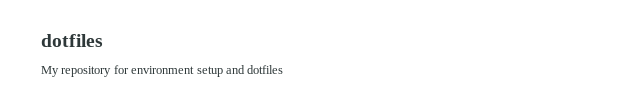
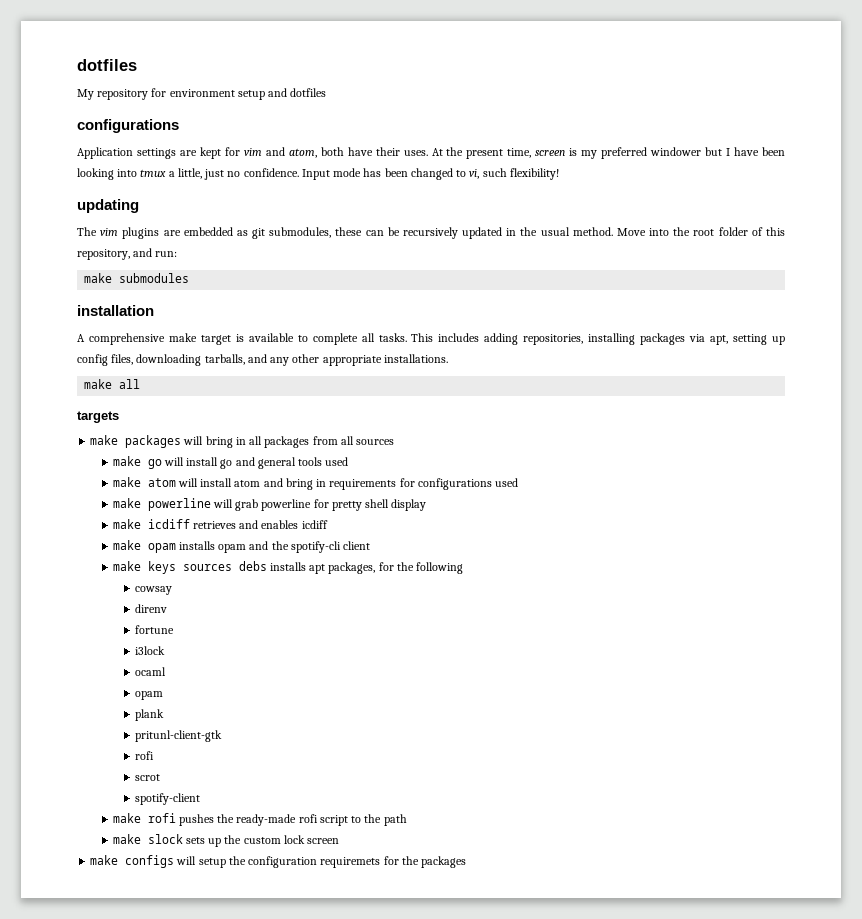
(284, 69) none -> [77,119,179,133] [77,147,786,159] [77,168,559,180] [77,199,139,213] [77,227,785,239] [77,248,178,260] [84,273,190,283] [77,305,154,316] [77,333,785,345] [77,354,448,366] [84,379,141,389] [77,411,119,423] [90,435,395,448] [112,456,349,469] [112,477,519,490] [112,498,427,511] [112,519,328,529] [112,540,371,553] [112,561,464,574] [135,586,173,595] [135,604,168,613] [135,625,175,634] [135,646,166,655] [135,667,167,676] [135,691,164,700] [135,709,165,721] [135,730,223,742] [135,751,155,760] [135,774,161,781] [135,793,201,805] [112,813,407,826] [112,834,340,847] [90,855,467,868] // configurations // Application settings are kept for vim and atom, both have their uses. At the present time, screen is my preferred windower but I have been looking into tmux a little, just no confidence. Input mode has been changed to vi, such flexibility! // updating // The vim plugins are embedded as git submodules, these can be recursively updated in the usual method. Move into the root folder of this repository, and run: // make submodules // installation // A comprehensive make target is available to complete all tasks. This includes adding repositories, installing packages via apt, setting up config files, downloading tarballs, and any other appropriate installations. // make all // targets // make packages will bring in all packages from all sources // make go will install go and general tools used // make atom will install atom and bring in requirements for configurations used // make powerline will grab powerline for pretty shell display // make icdiff retrieves and enables icdiff // make opam installs opam and the spotify-cli client // make keys sources debs installs apt packages, for the following // cowsay // direnv // fortune // i3lock // ocaml // opam // plank // pritunl-client-gtk // rofi // scrot // spotify-client // make rofi pushes the ready-made rofi script to the path // make slock sets up the custom lock screen // make configs will setup the configuration requiremets for the packages

